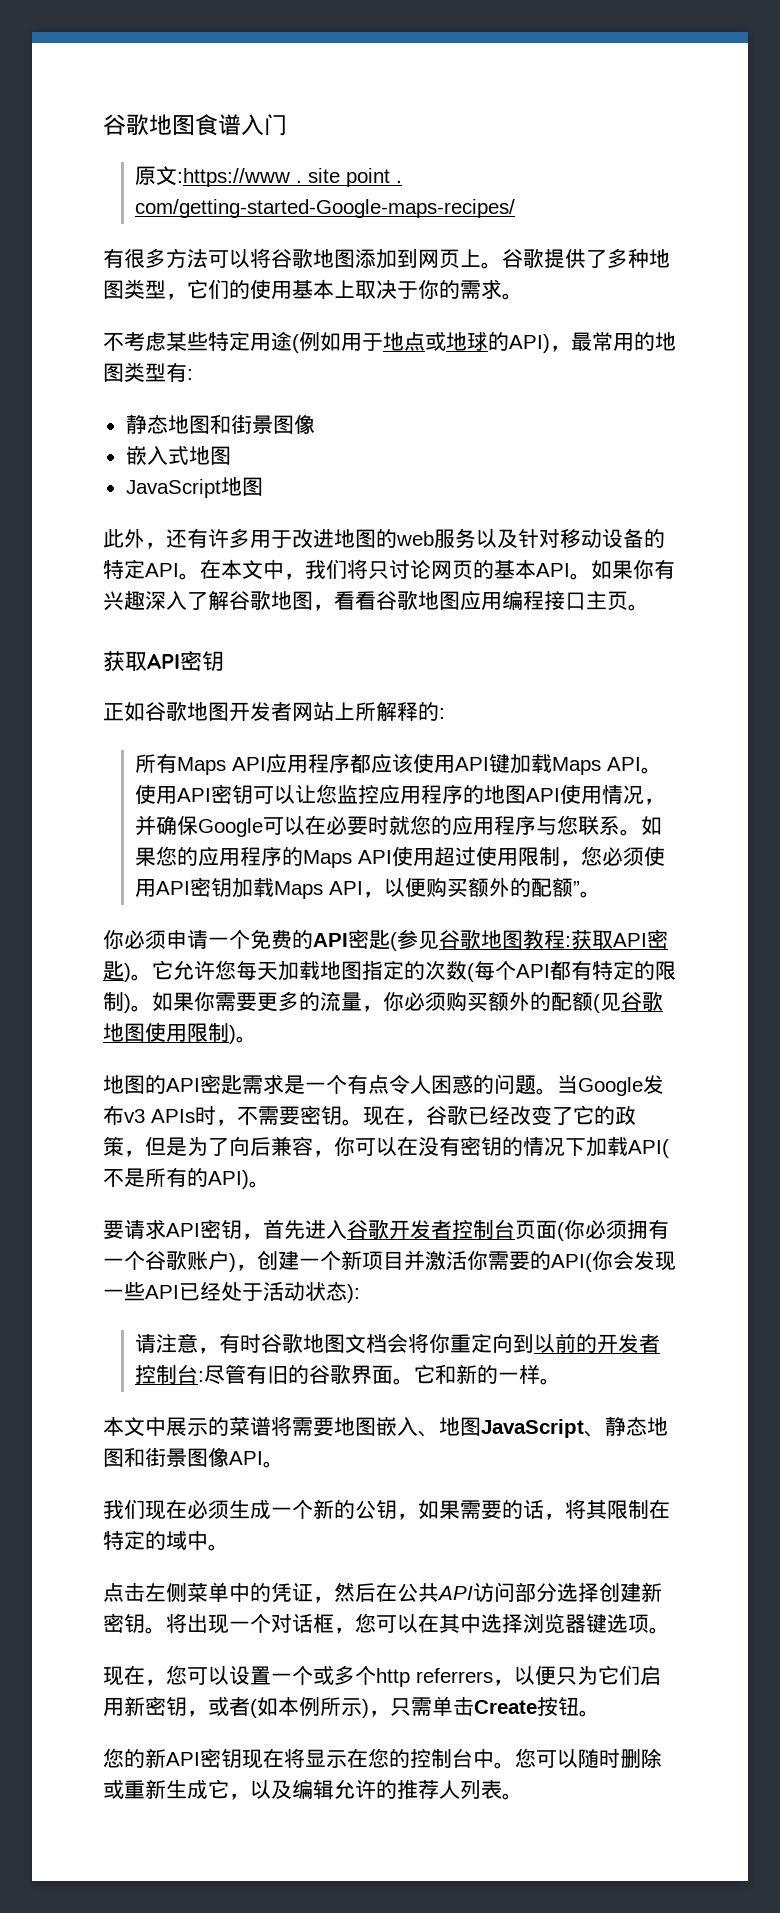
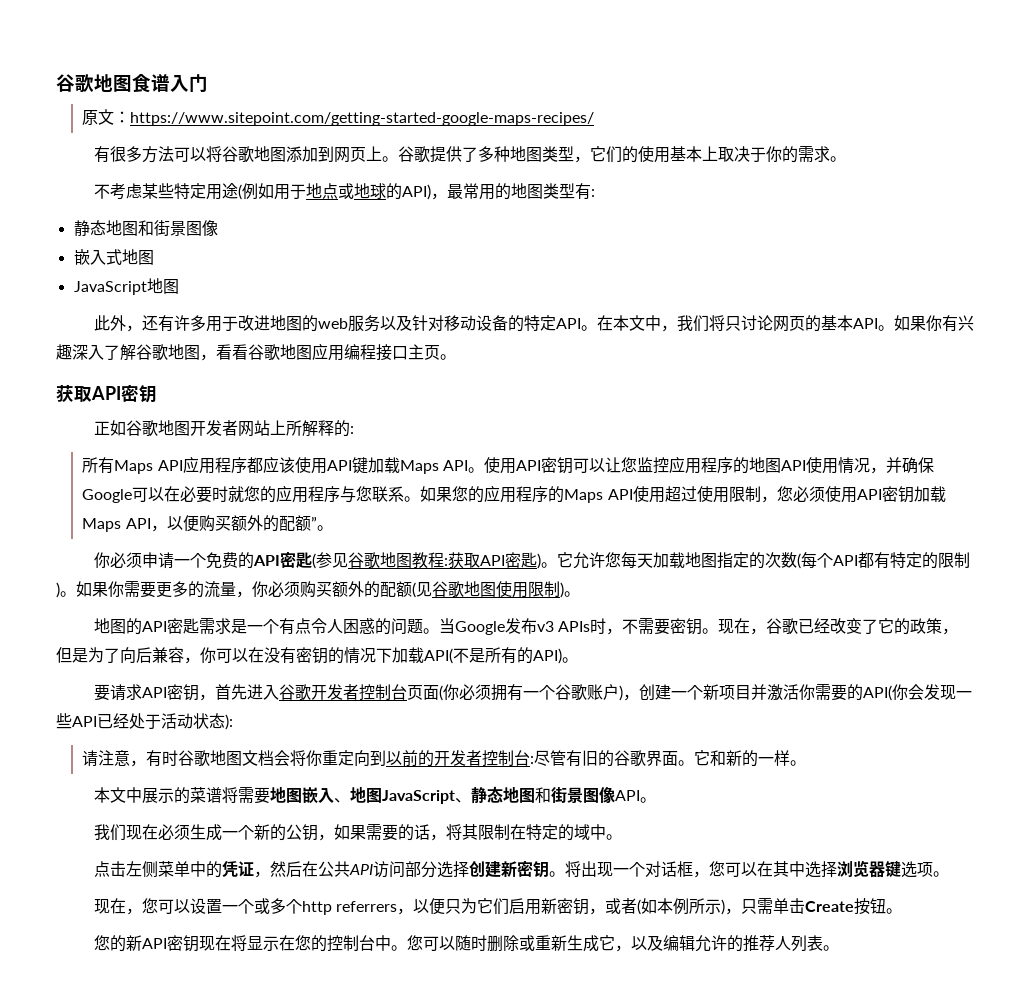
[177,168,403,187] [135,199,516,218] :https://www . site point . com/getting-started-Google-maps-recipes/ -> [114,111,595,126] ：https://www.sitepoint.com/getting-started-google-maps-recipes/

